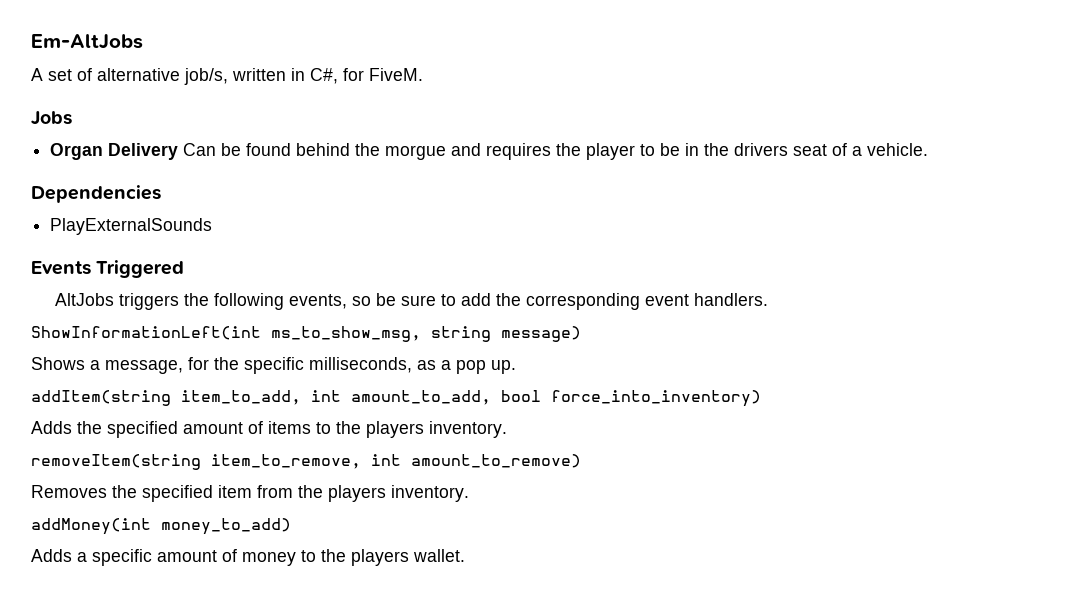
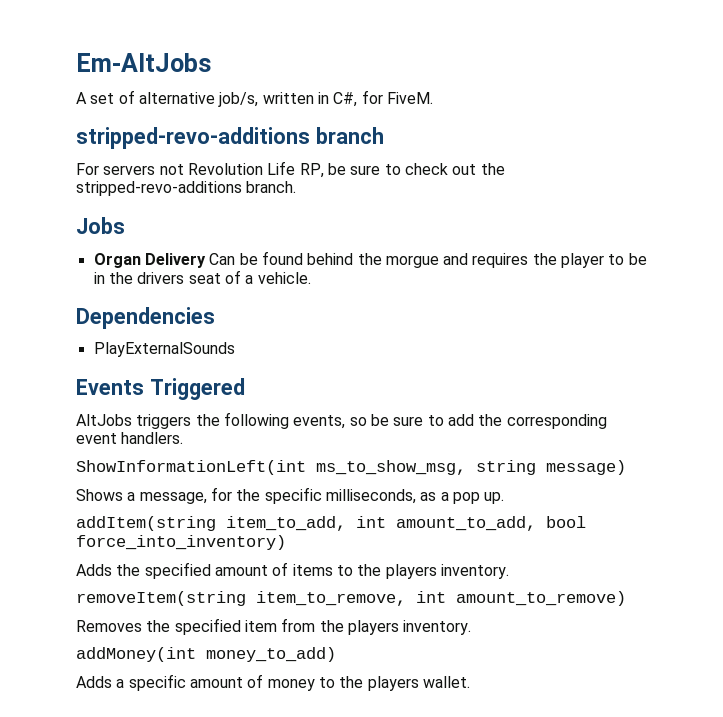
(423, 74) none -> [76,127,384,149] [76,161,505,178] [76,181,297,196] // stripped-revo-additions branch // For servers not Revolution Life RP, be sure to check out the stripped-revo-additions branch.

